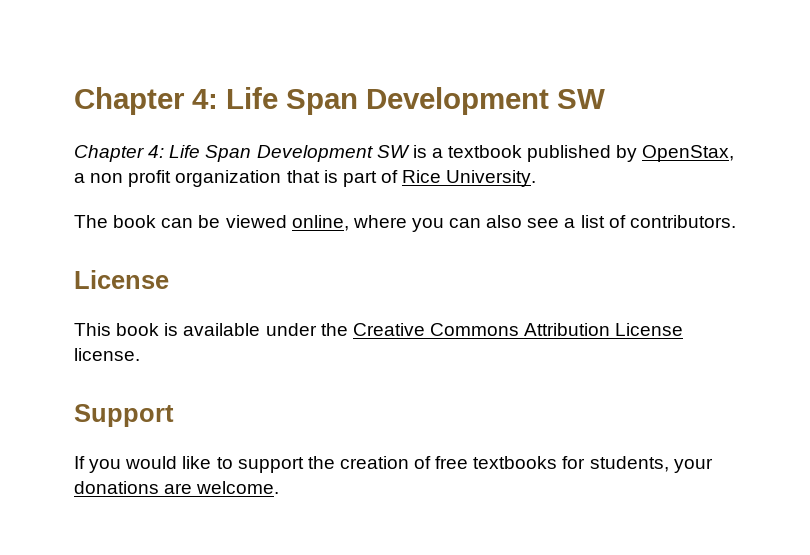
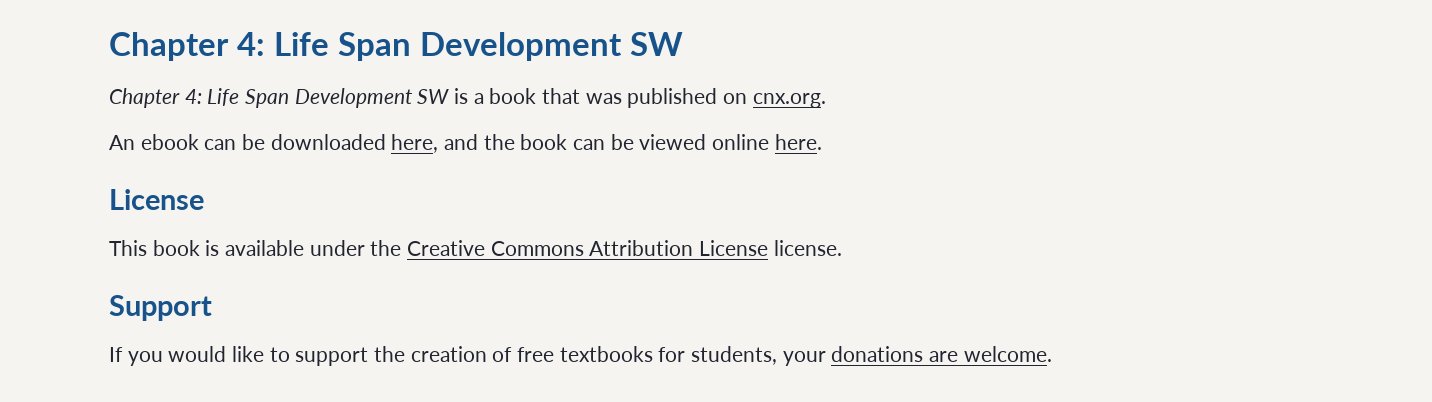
[448,145,735,162] [74,170,537,187] [74,215,736,232] textbook published by OpenStax, a non profit organization that is part of Rice University. // The book can be viewed online, where you can also see a list of contributors. -> [489,88,826,108] [109,134,822,153] book that was published on cnx.org. // An ebook can be downloaded here, and the book can be viewed online here.

